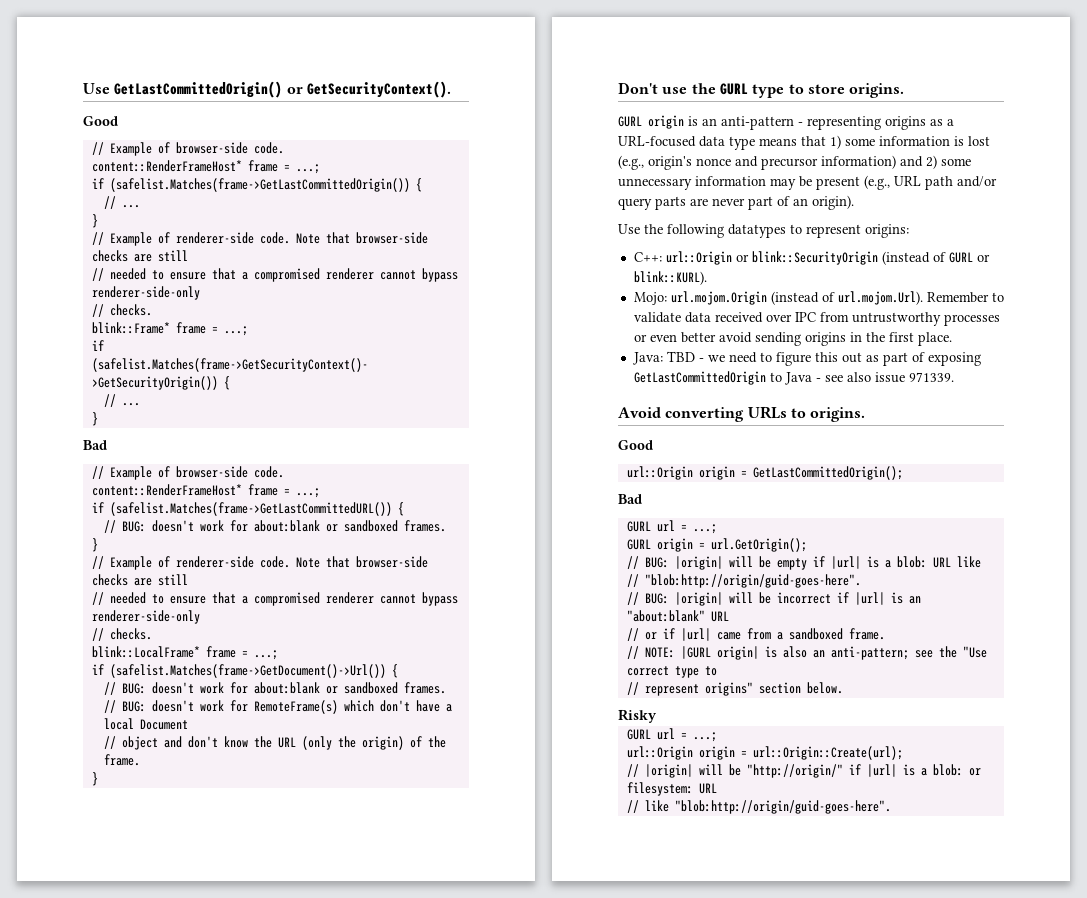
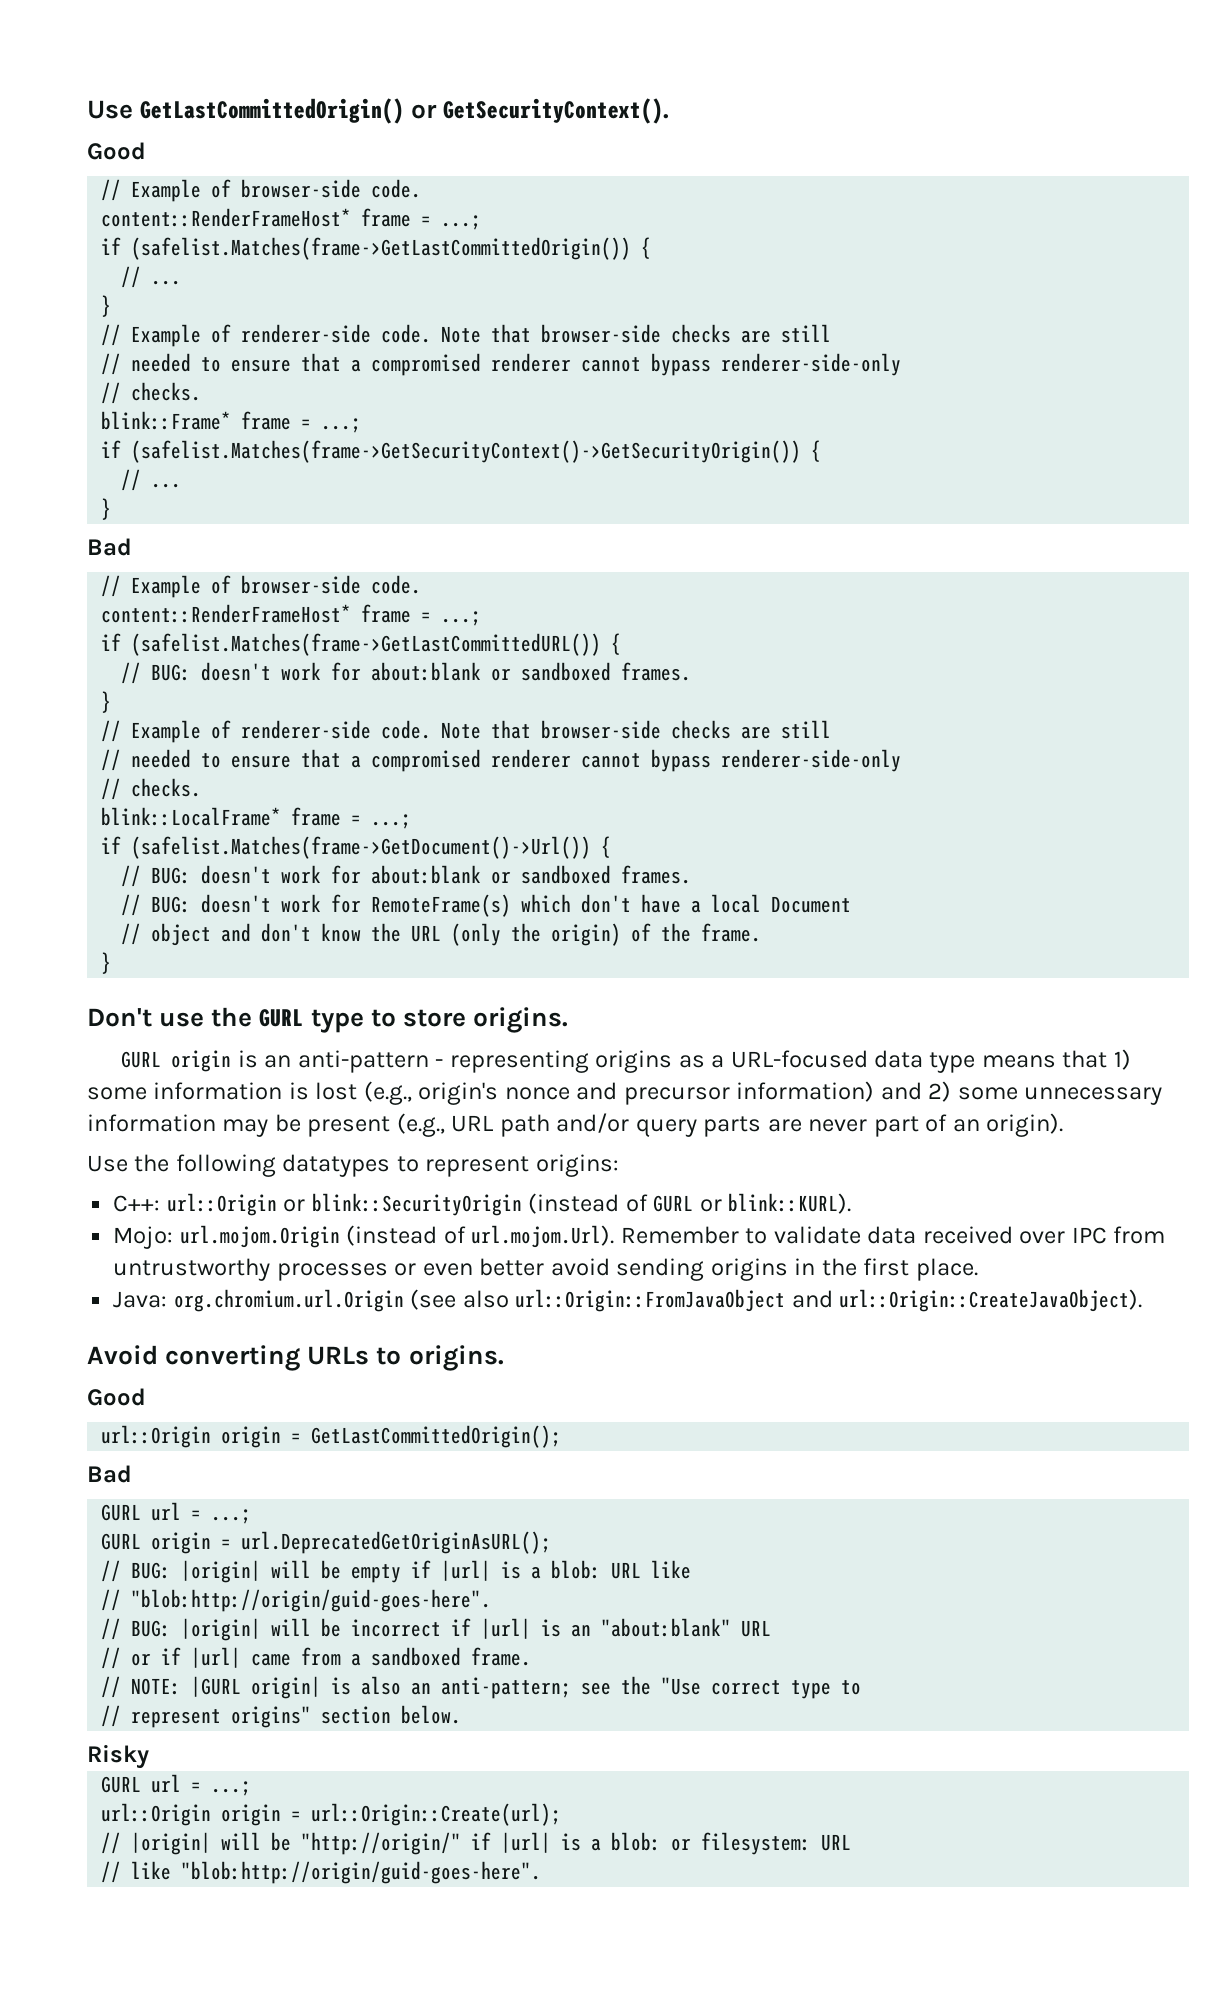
[666,351,981,366] [633,371,954,385] TBD - we need to figure this out as part of exposing GetLastCommittedOrigin to Java - see also issue 971339. -> [173,1289,1143,1312] org.chromium.url.Origin (see also url::Origin::FromJavaObject and url::Origin::CreateJavaObject).
[710,538,807,552] url.GetOrigin(); -> [241,1531,552,1554] url.DeprecatedGetOriginAsURL();

